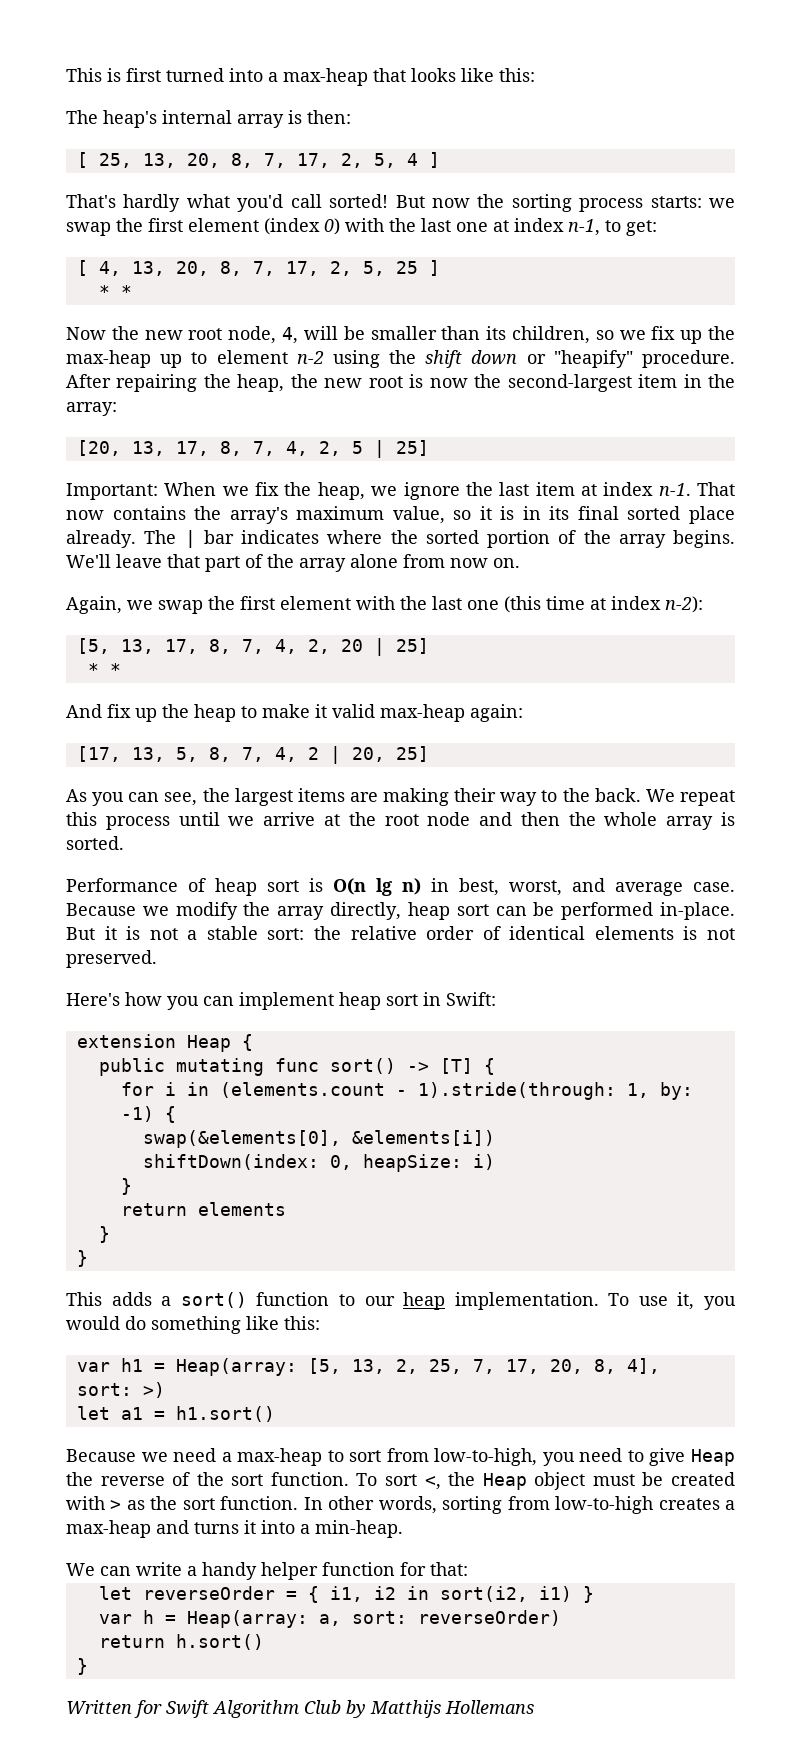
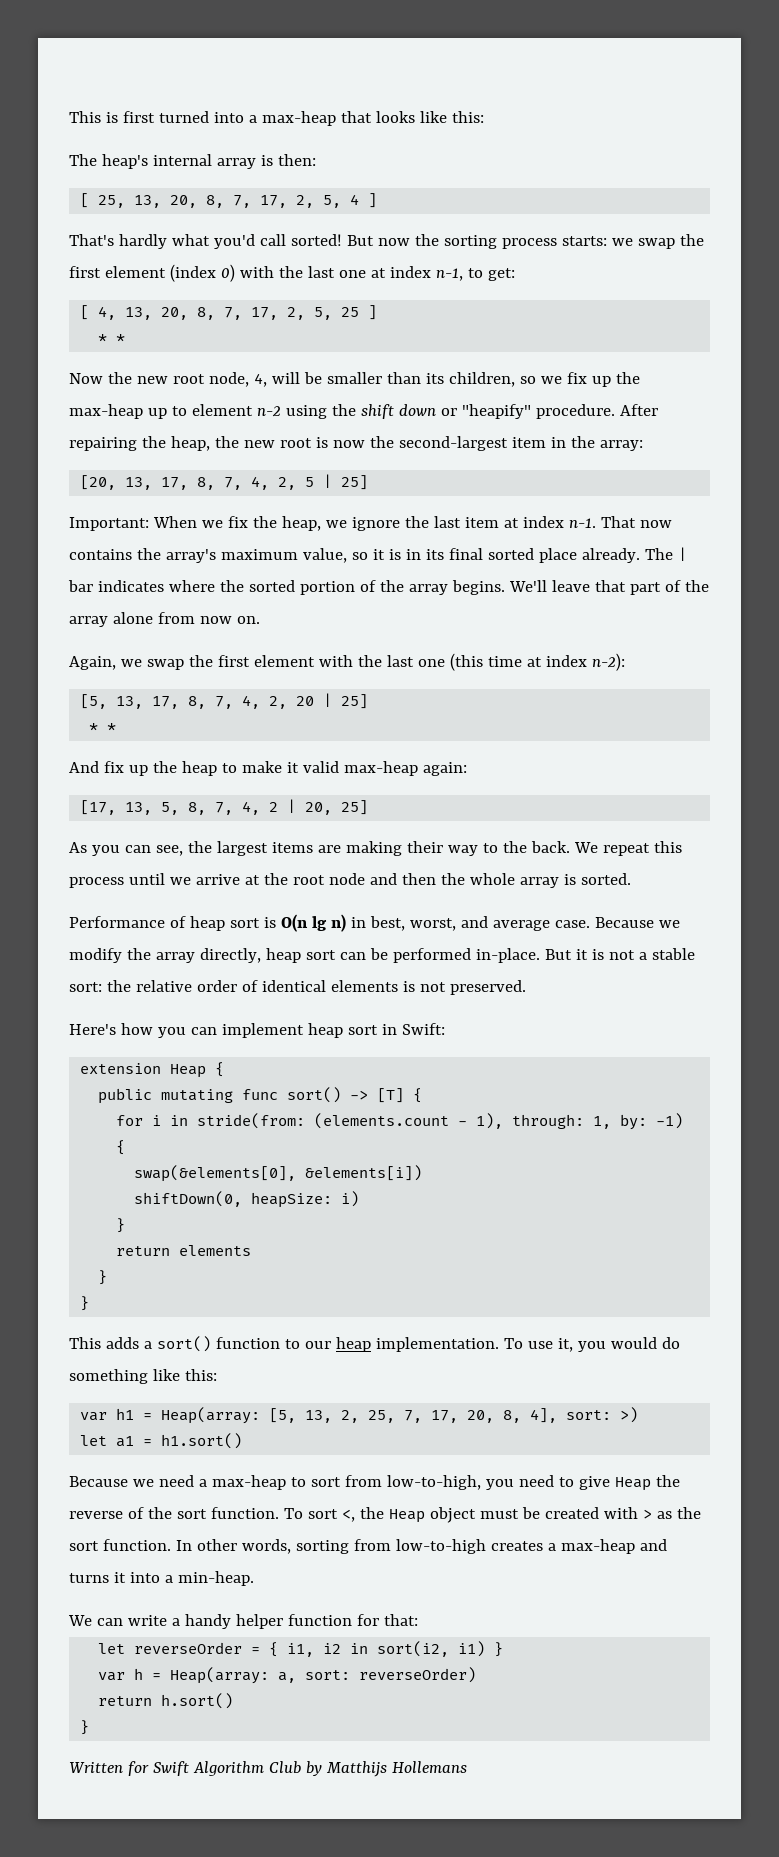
(209, 1089) none -> [197,1113,306,1129] stride(from:
[417,1082,616,1100] 1).stride(through: -> [476,1113,585,1129] 1), through:
[142,1154,352,1170] shiftDown(index: 0, -> [134,1191,243,1207] shiftDown(0,

